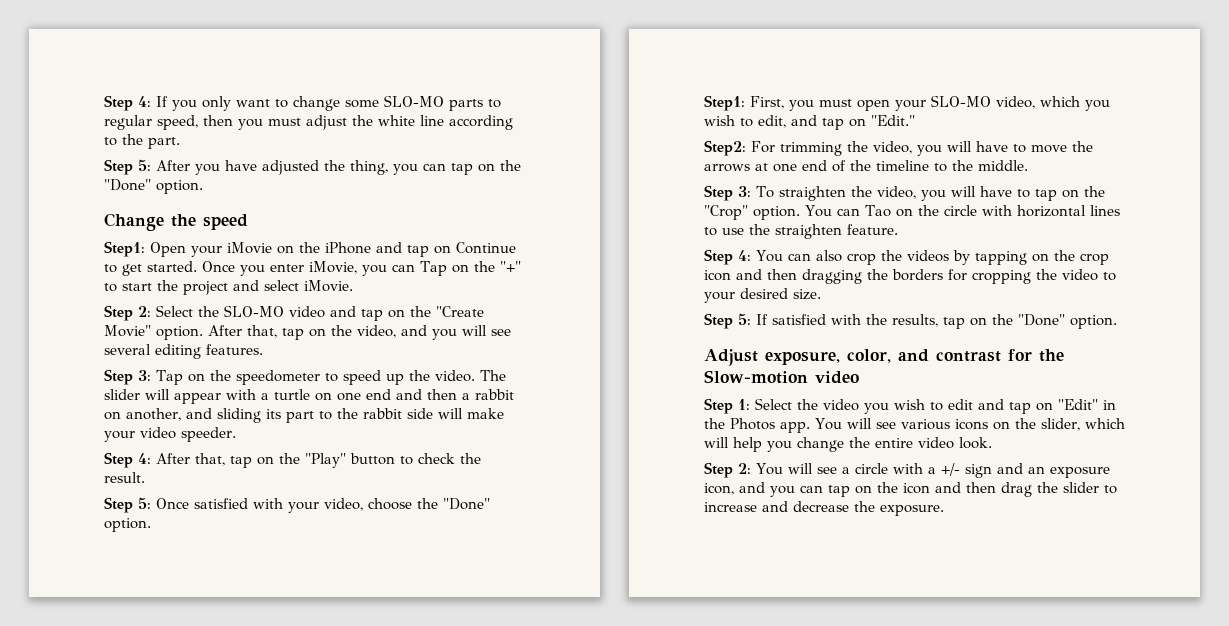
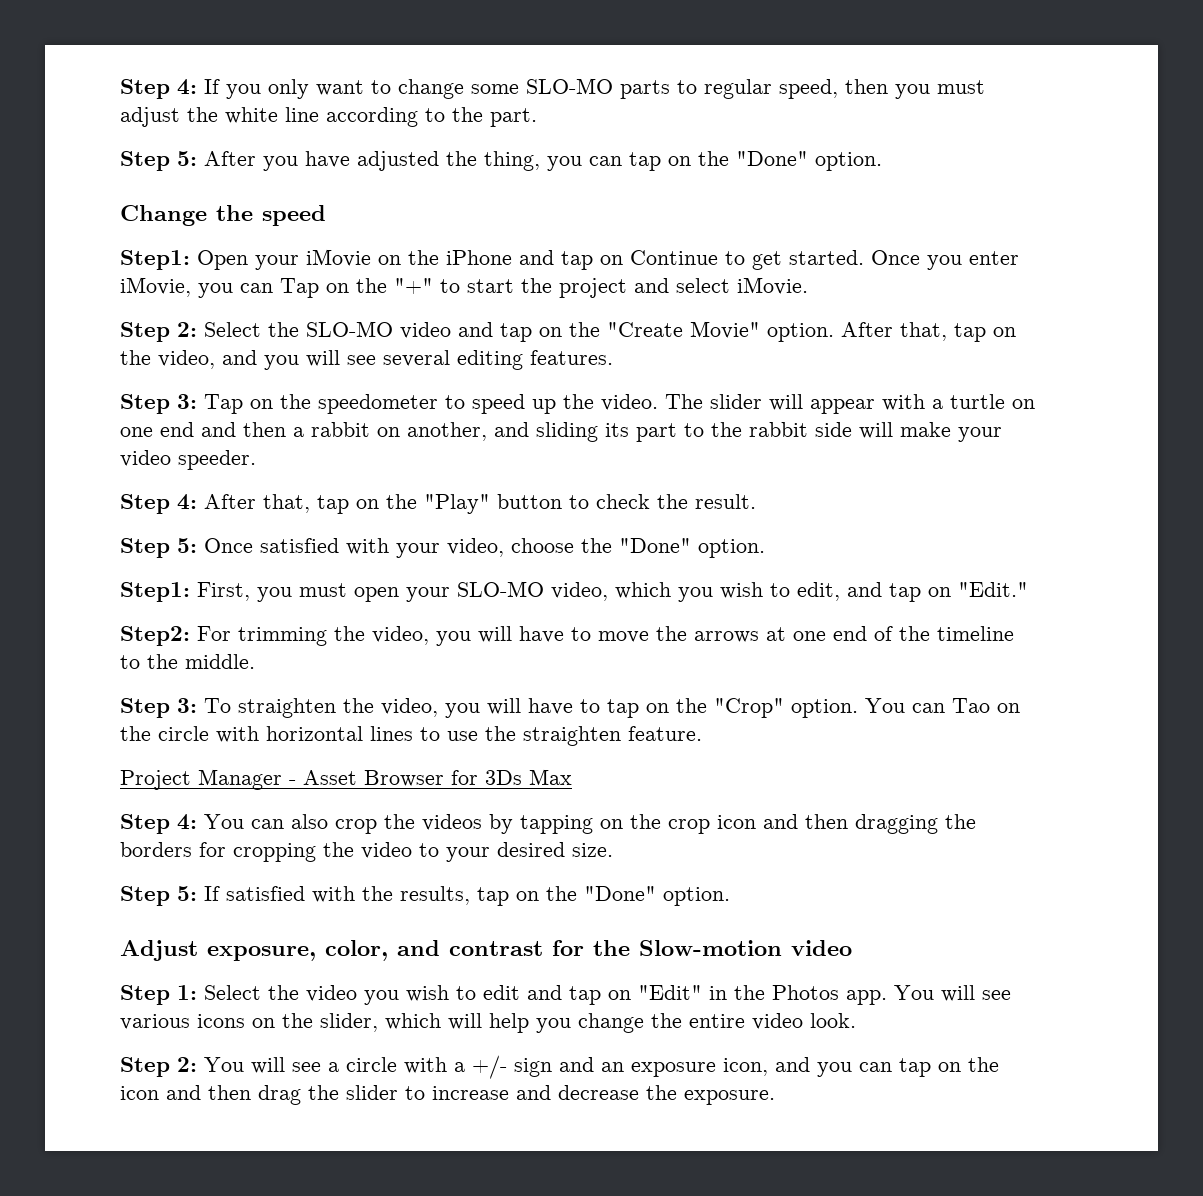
(898, 229) none -> [120,769,572,790] // Project Manager - Asset Browser for 3Ds Max

